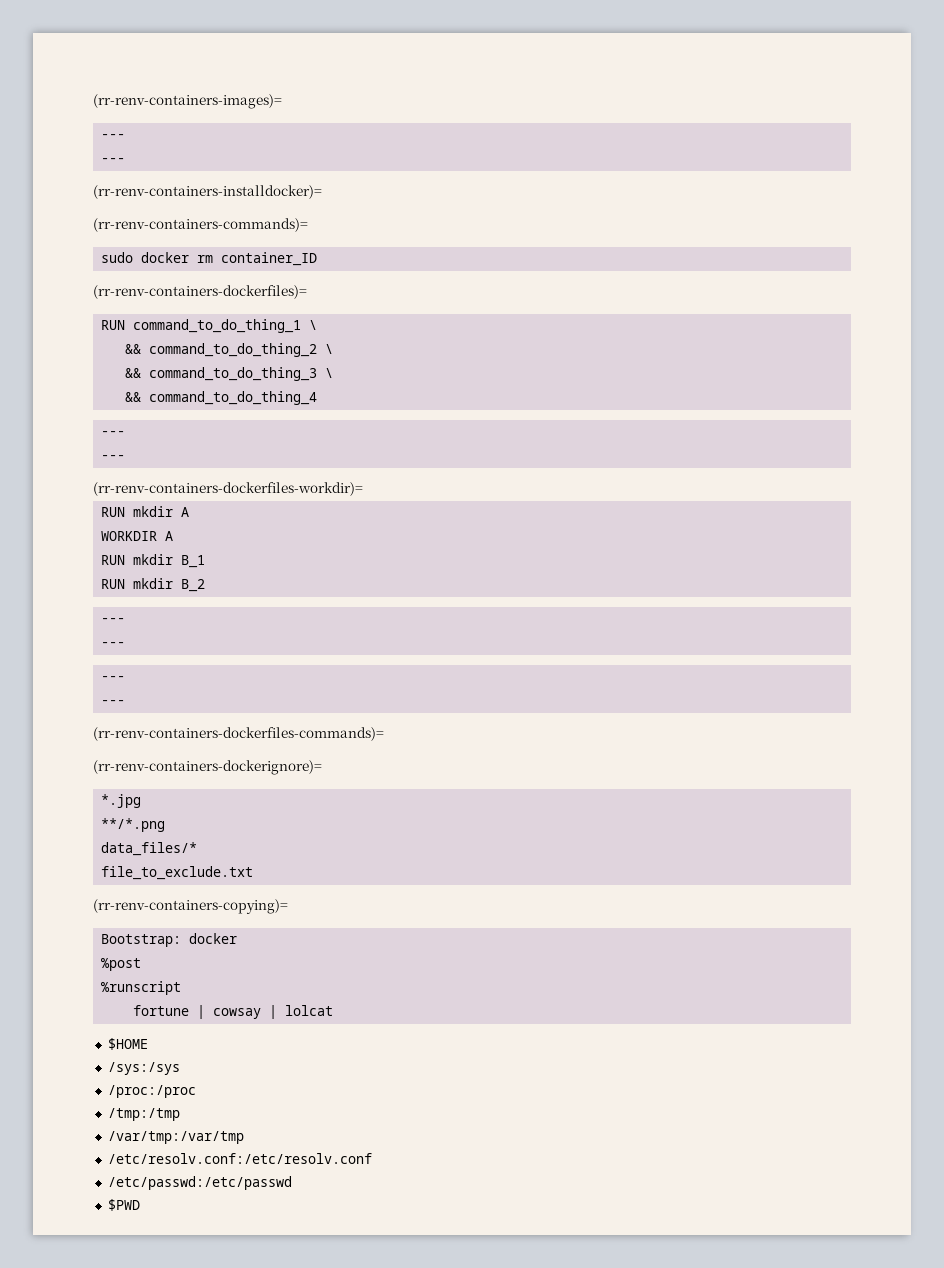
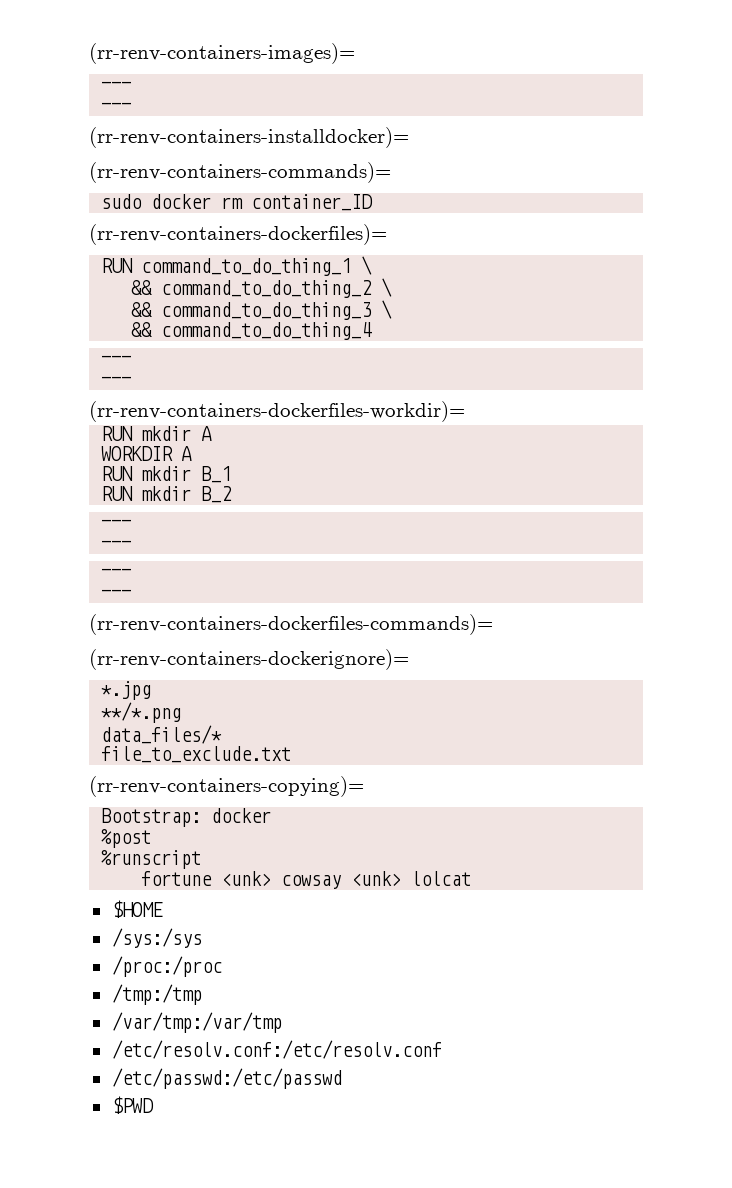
[197,1005,278,1019] | cowsay | -> [221,871,402,889] <unk> cowsay <unk>

